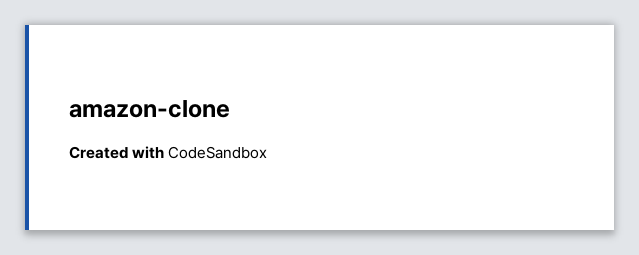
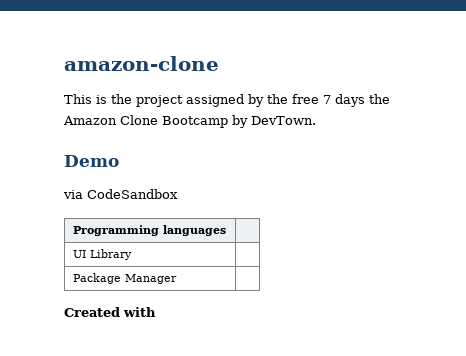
(230, 109) none -> [64,94,390,107] [63,115,316,128] [64,155,119,167] [63,189,178,199] [72,225,226,236] [72,249,132,260] [72,273,177,284] // This is the project assigned by the free 7 days the Amazon Clone Bootcamp by DevTown. // Demo // via CodeSandbox // Programming languages | // UI Library | // Package Manager |
[168,146,268,159] CodeSandbox -> (156, 312) none

